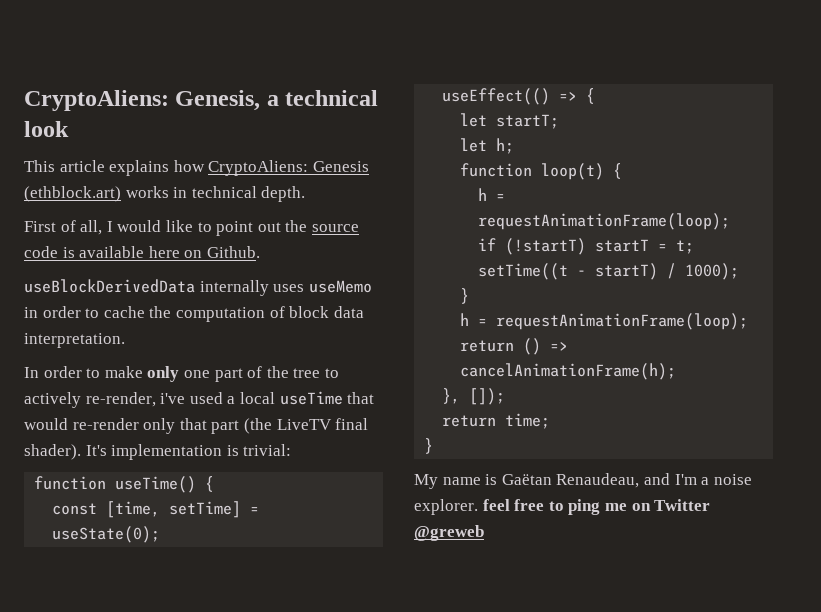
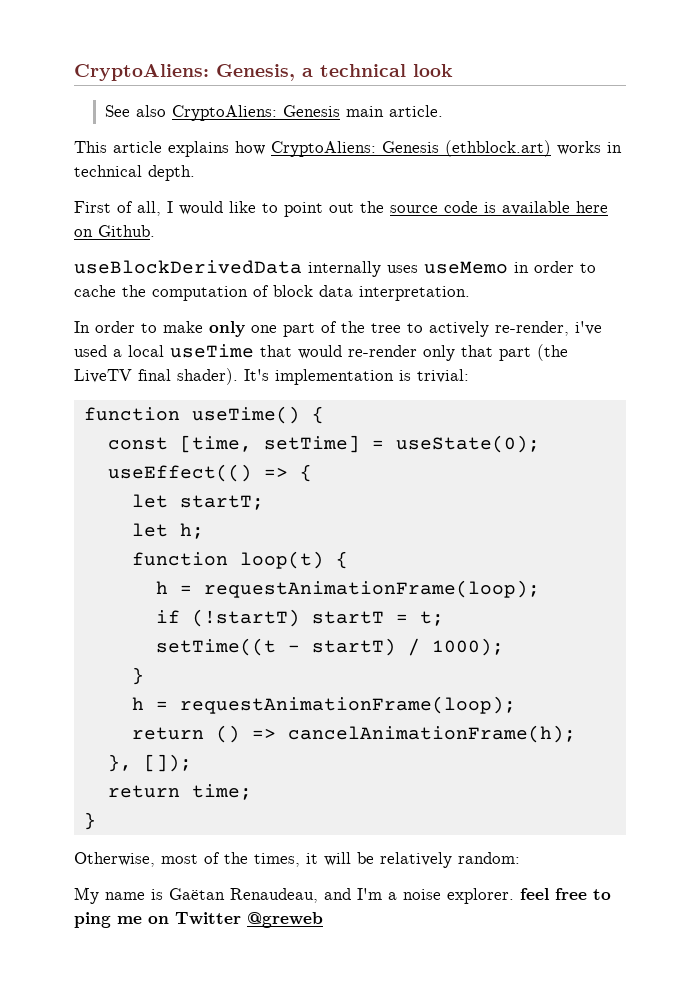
(69, 129) none -> [104,105,443,121] // See also CryptoAliens: Genesis main article.
(434, 446) none -> [74,852,520,868] // Otherwise, most of the times, it will be relatively random:

